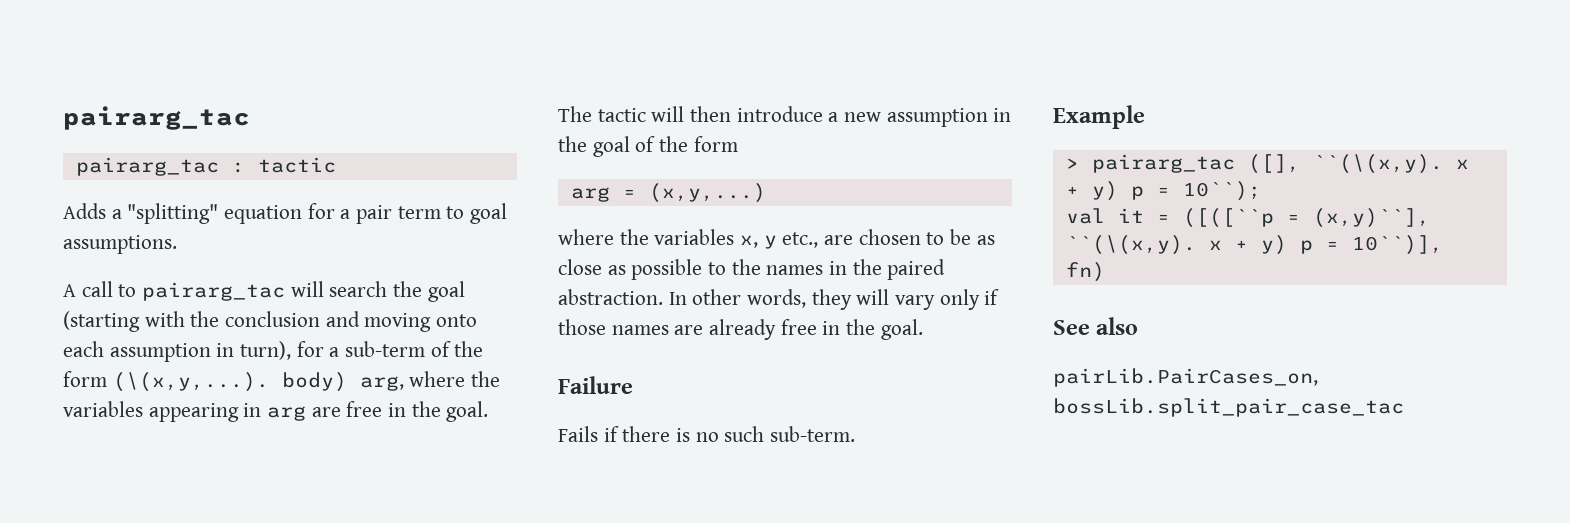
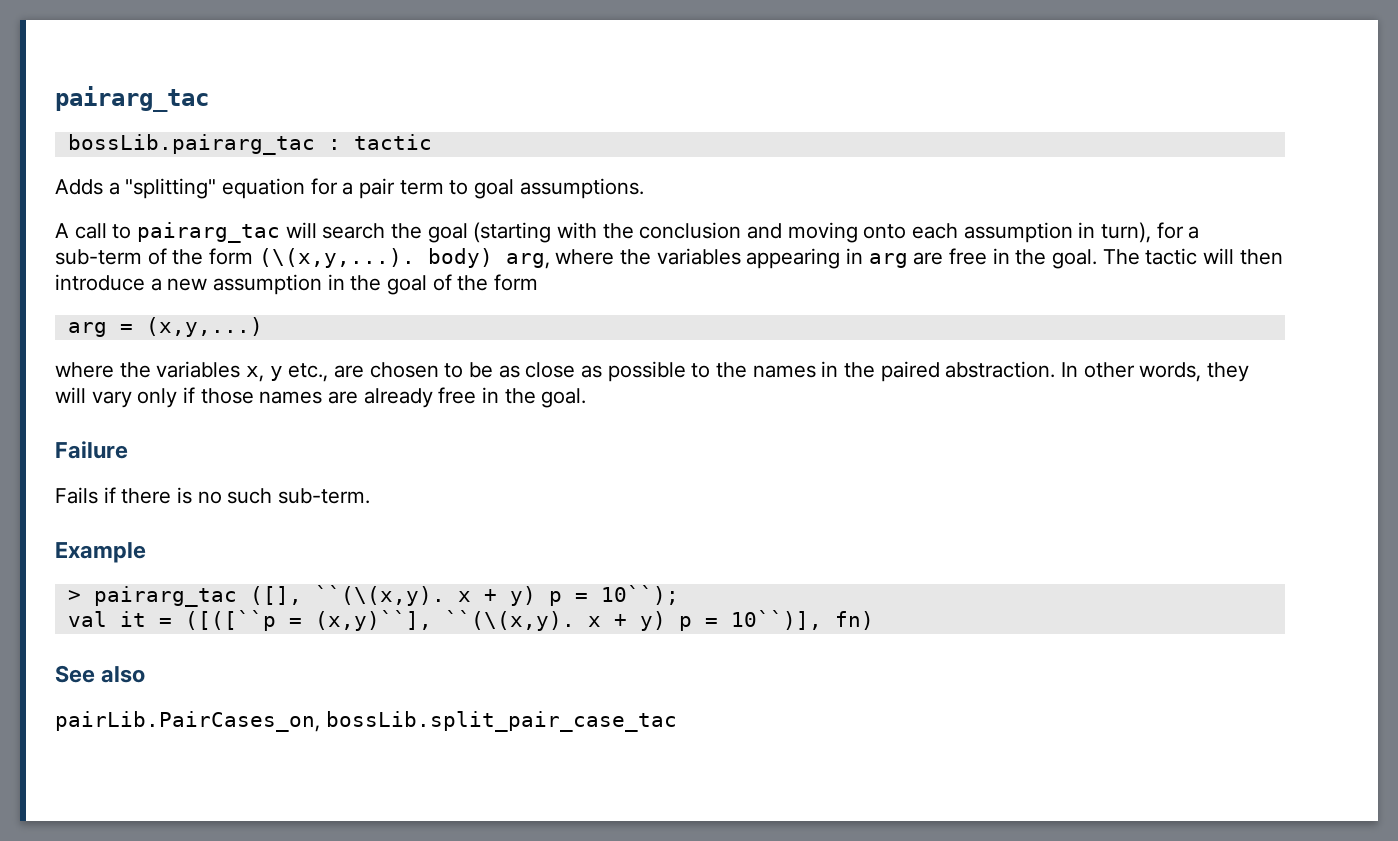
[75,157,219,176] pairarg_tac -> [67,134,315,155] bossLib.pairarg_tac

